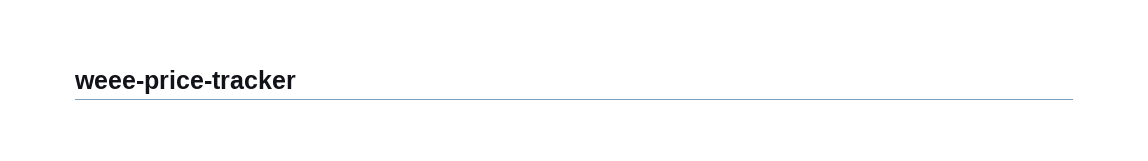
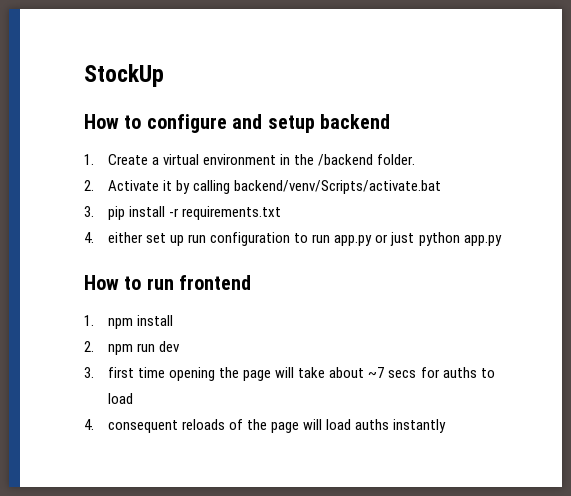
[74,70,296,94] weee-price-tracker -> [84,64,164,87] [84,114,390,133] [84,154,416,166] [84,180,442,194] [84,206,282,220] [84,232,502,246] [84,275,252,290] [84,315,174,329] [84,341,181,355] [84,367,495,381] [108,393,134,404] [84,419,447,433] StockUp // How to configure and setup backend // 1. Create a virtual environment in the /backend folder. // 2. Activate it by calling backend/venv/Scripts/activate.bat // 3. pip install -r requirements.txt // 4. either set up run configuration to run app.py or just python app.py // How to run frontend // 1. npm install // 2. npm run dev // 3. first time opening the page will take about ~7 secs for auths to load // 4. consequent reloads of the page will load auths instantly

